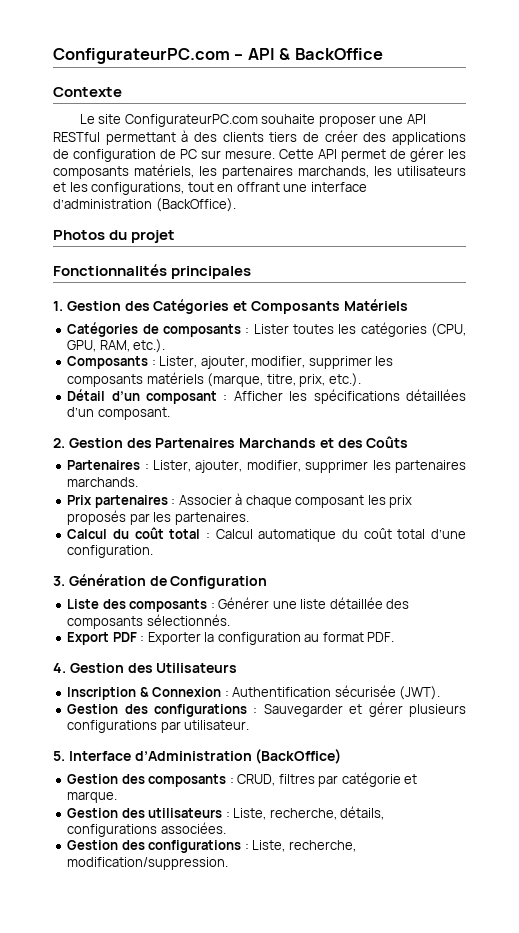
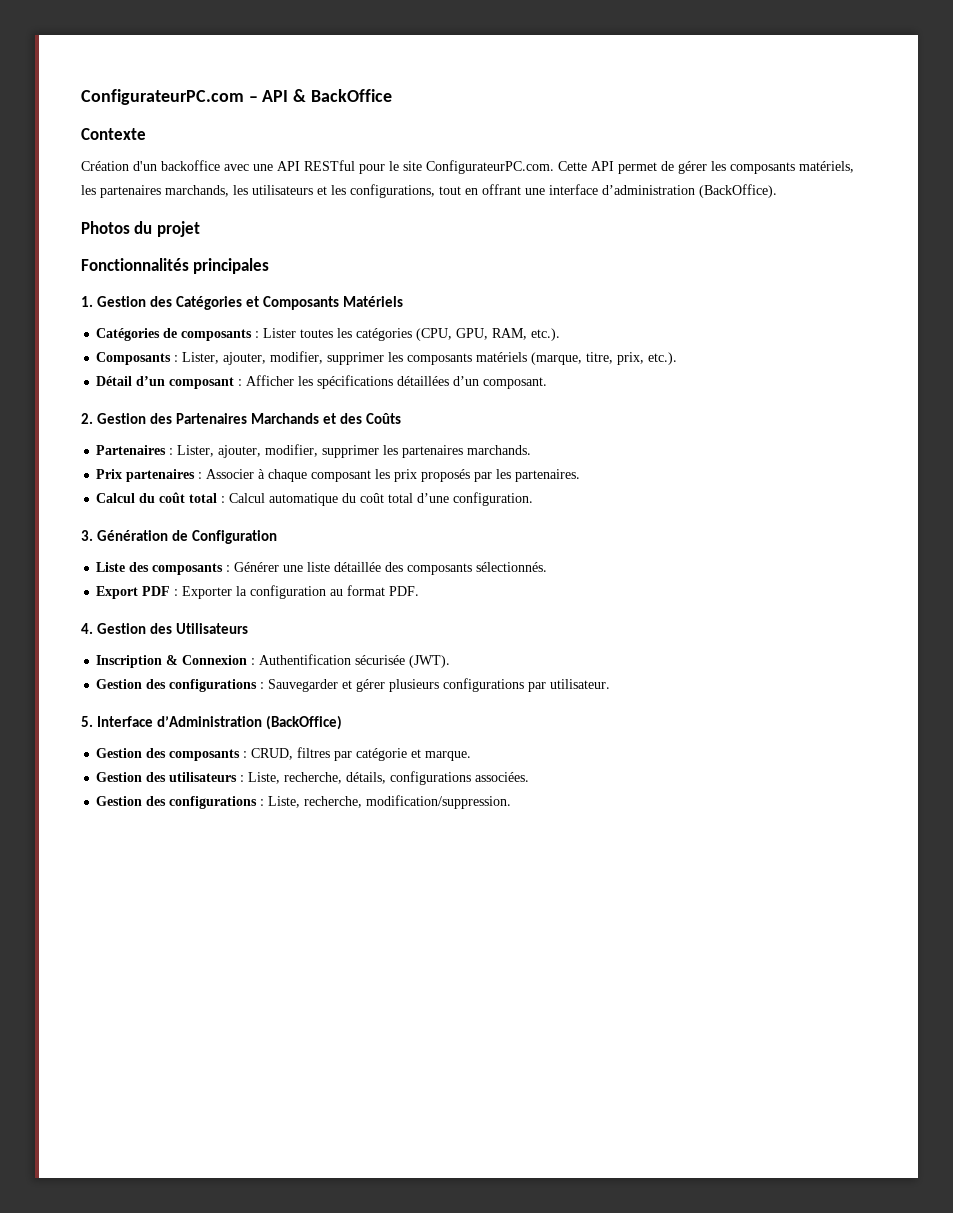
[79,114,426,127] [53,130,466,145] [53,149,275,162] Le site ConfigurateurPC.com souhaite proposer une API RESTful permettant à des clients tiers de créer des applications de configuration de PC sur mesure. -> [81,160,554,174] Création d'un backoffice avec une API RESTful pour le site ConfigurateurPC.com.

